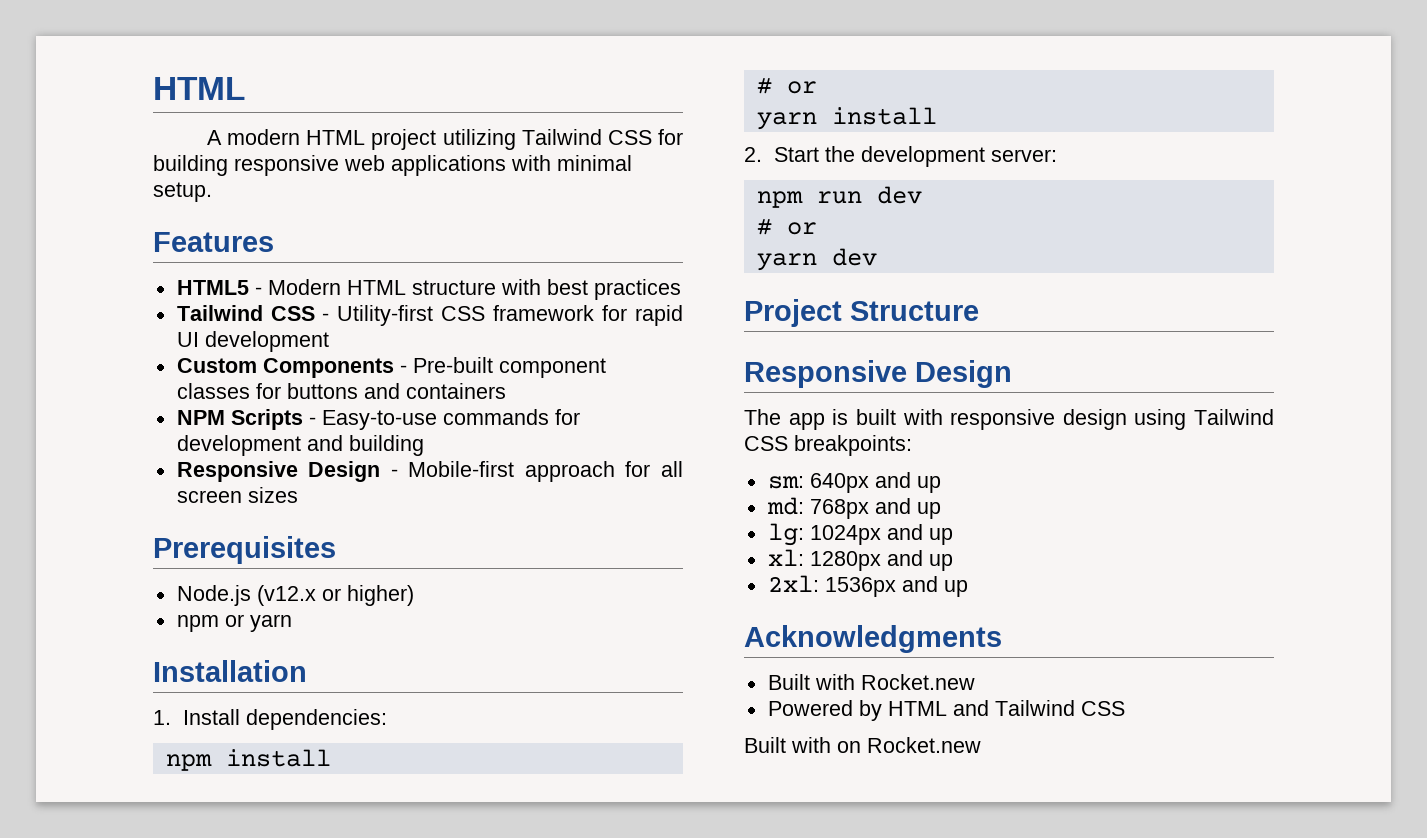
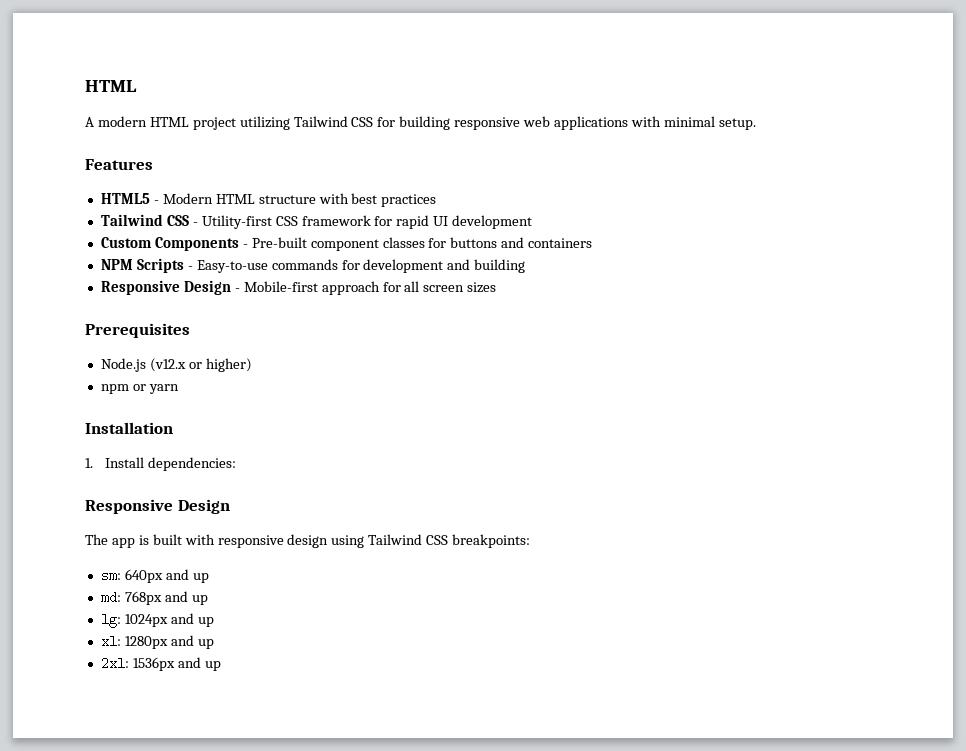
[165,749,331,771] [756,77,817,94] [756,107,937,130] [744,146,1057,167] [756,186,922,208] [756,218,817,235] [756,248,877,271] [744,299,979,327] // npm install // # or // yarn install // 2. Start the development server: // npm run dev // # or // yarn dev // Project Structure -> (236, 464) none
[744,625,1002,653] [767,674,975,690] [767,700,1125,721] [744,737,981,753] // Acknowledgments // Built with Rocket.new // Powered by HTML and Tailwind CSS // Built with on Rocket.new -> (221, 666) none

